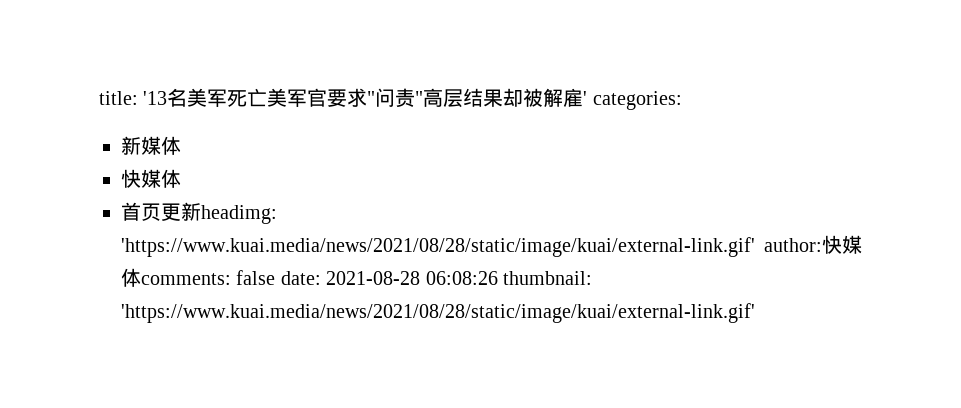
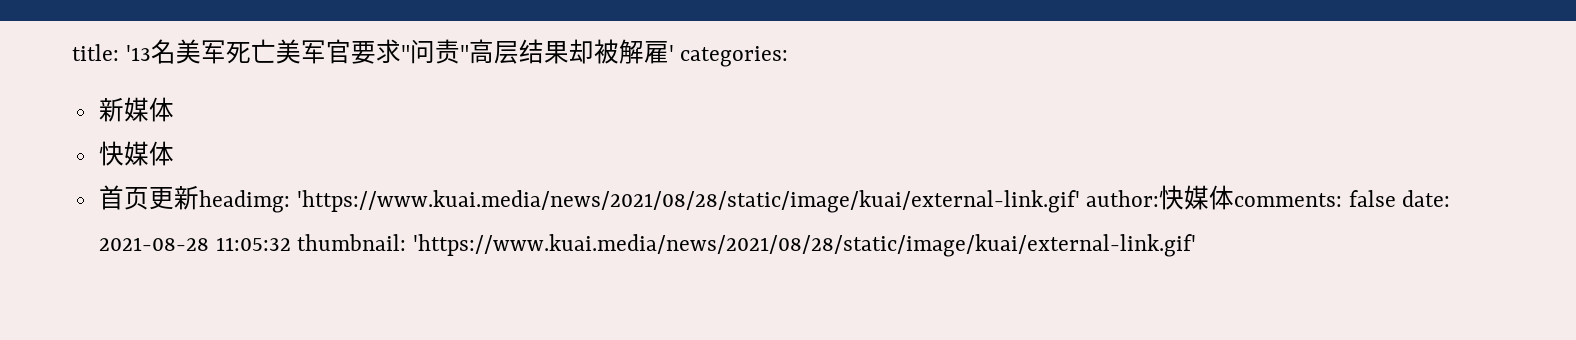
[425,271,498,285] 06:08:26 -> [215,237,291,251] 11:05:32

